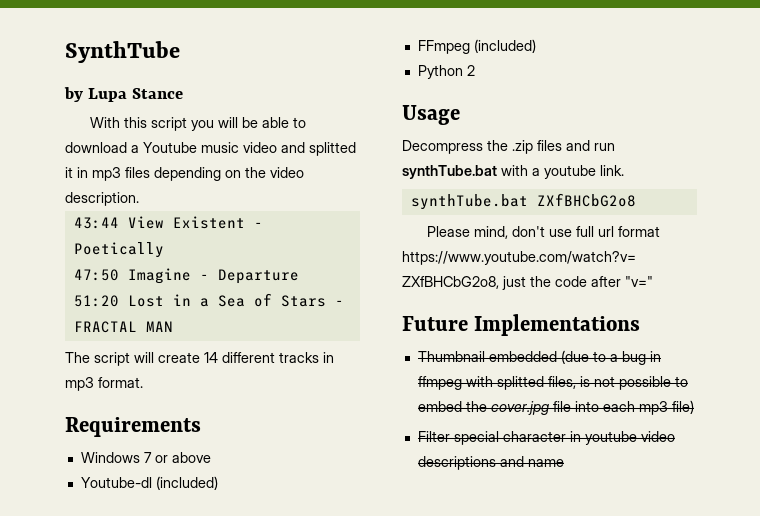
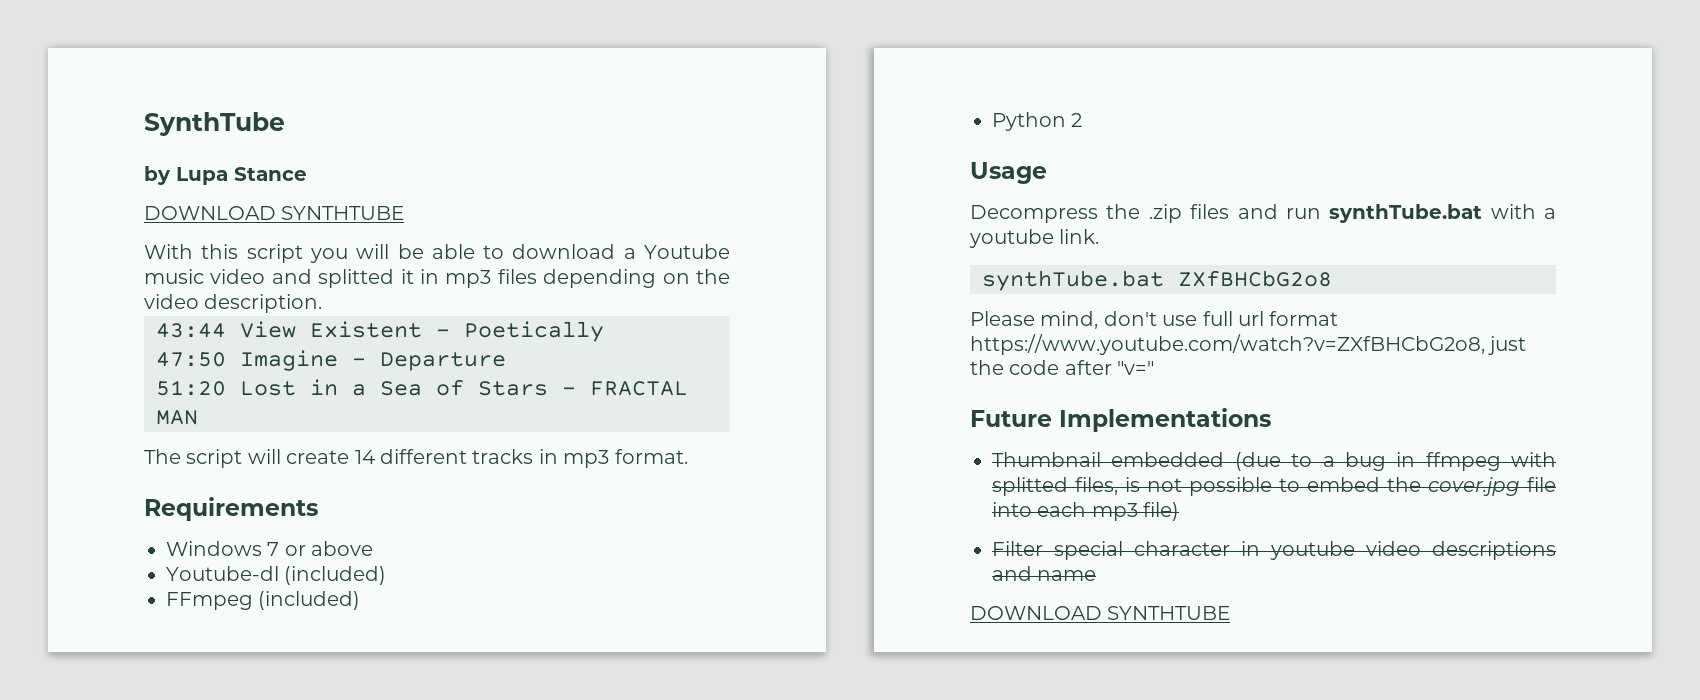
(183, 93) none -> [144,206,405,220] // DOWNLOAD SYNTHTUBE
(564, 463) none -> [970,606,1231,620] // DOWNLOAD SYNTHTUBE

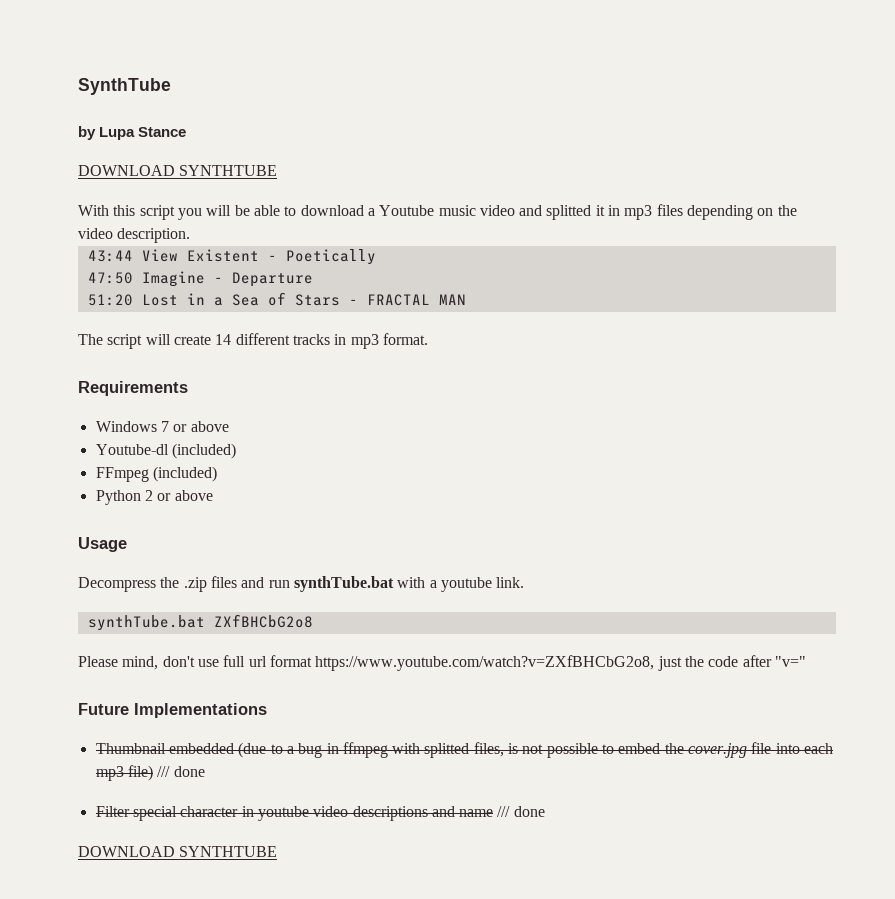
(1083, 120) none -> [157,490,213,501] or above
(1180, 511) none -> [157,766,205,777] /// done
(1097, 575) none -> [497,806,545,817] /// done

